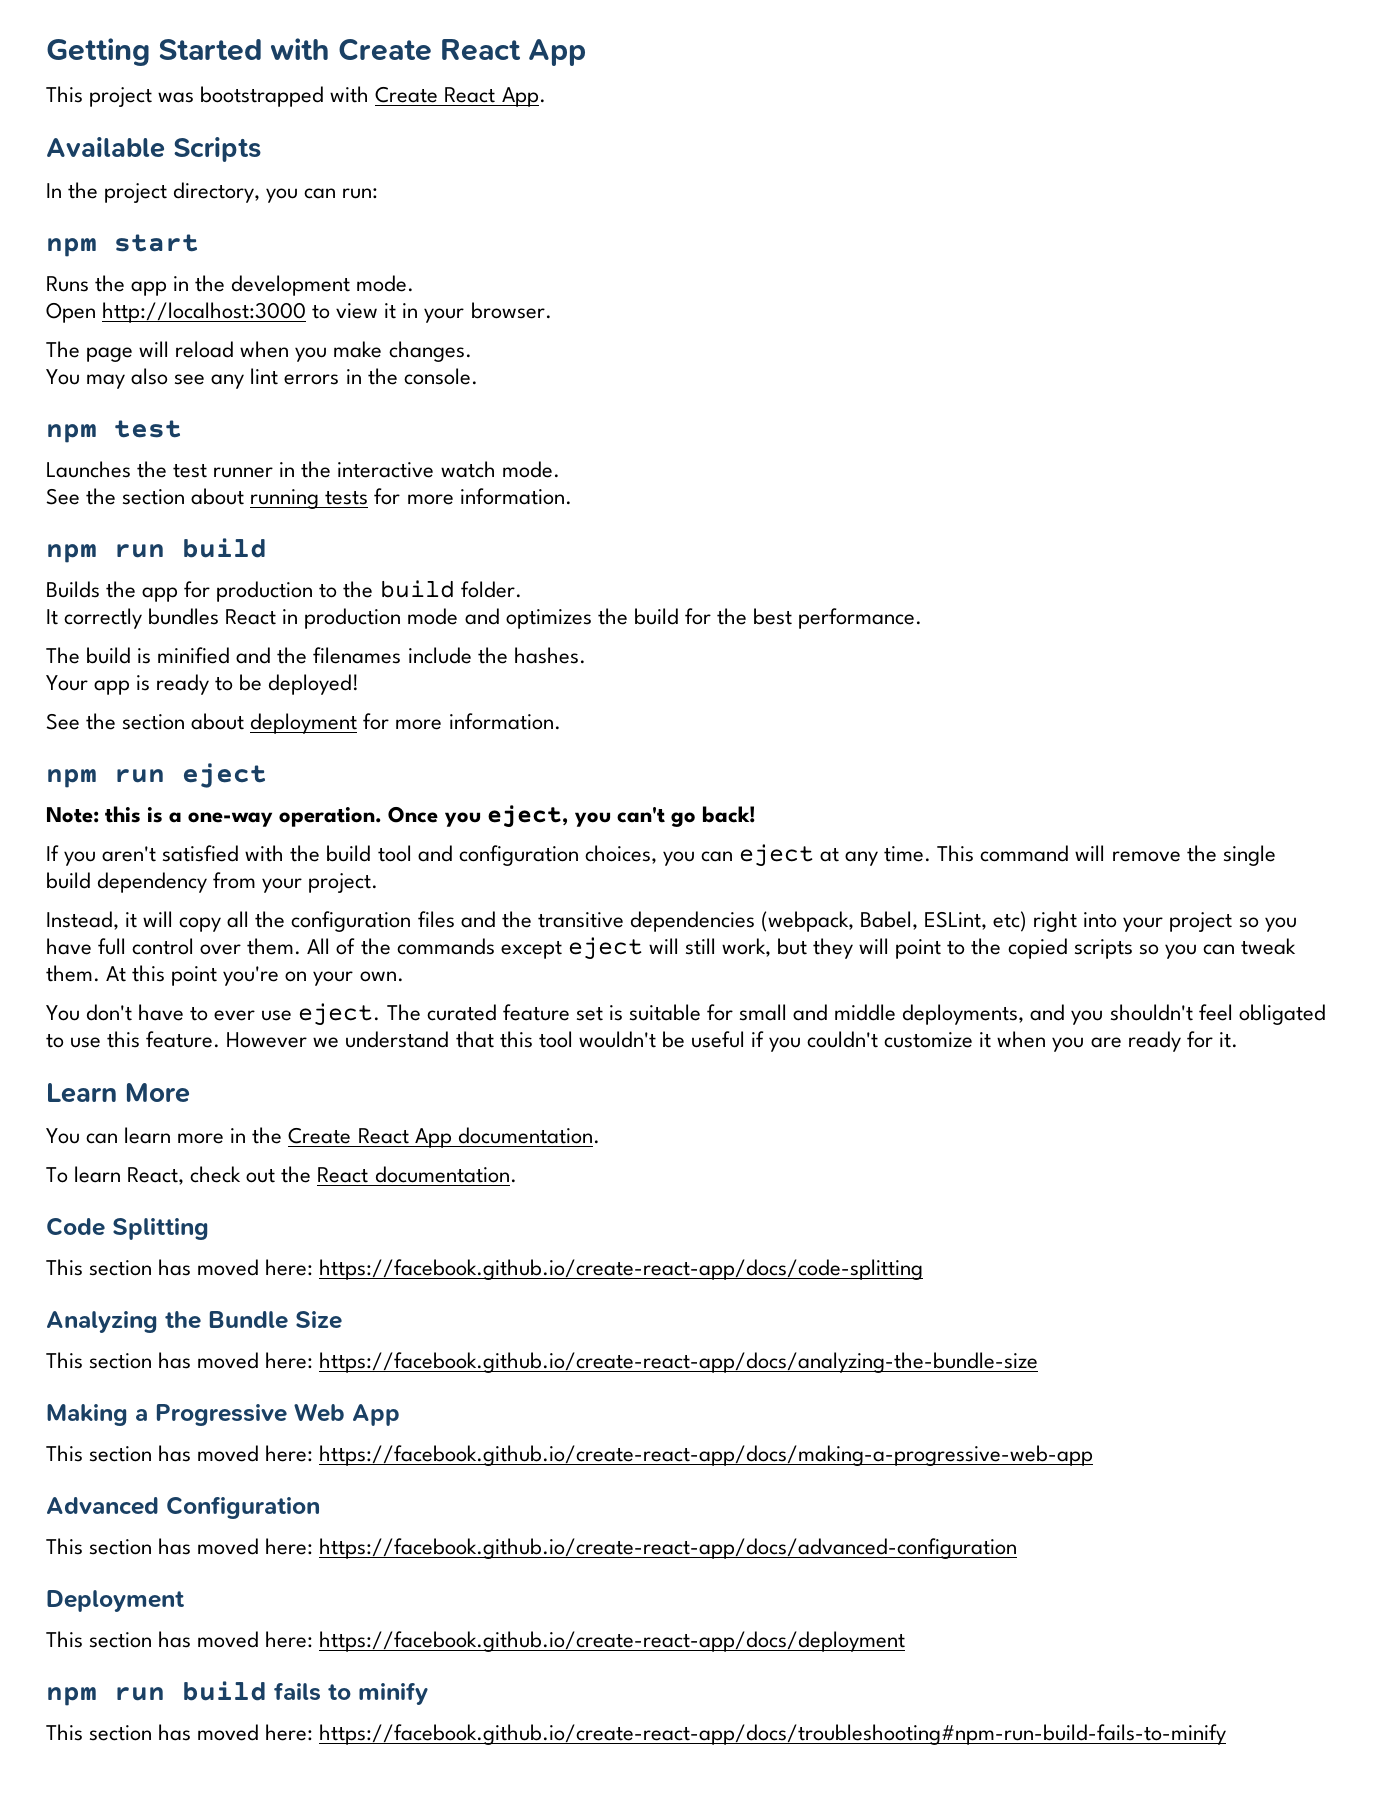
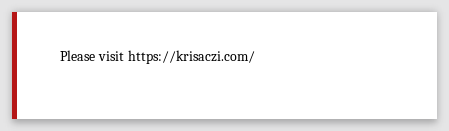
[46,38,587,66] [46,86,546,107] [46,137,261,162] [46,182,379,203] [46,234,199,257] [46,275,415,296] [46,302,552,323] [46,341,472,362] [46,368,478,389] [46,420,182,443] [46,461,560,478] [46,488,572,509] [46,538,267,563] [46,580,522,602] [46,608,923,629] [46,647,586,664] [46,674,360,695] [46,713,561,734] [46,763,267,788] [46,805,756,828] [46,844,1276,867] [46,872,379,893] [46,911,1297,932] [46,937,1296,960] [46,965,404,986] [46,1003,1326,1026] [46,1031,1238,1052] [46,1083,190,1103] [46,1127,600,1148] [46,1166,517,1185] [46,1217,209,1240] [46,1259,924,1280] [46,1311,342,1333] [46,1352,1039,1373] [46,1403,400,1426] [46,1445,1094,1466] [46,1496,320,1519] [46,1538,1018,1559] [46,1590,185,1612] [46,1631,906,1652] [46,1681,428,1706] [46,1724,1227,1745] Getting Started with Create React App // This project was bootstrapped with Create React App. // Available Scripts // In the project directory, you can run: // npm start // Runs the app in the development mode. // Open http://localhost:3000 to view it in your browser. // The page will reload when you make changes. // You may also see any lint errors in the console. // npm test // Launches the test runner in the interactive watch mode. // See the section about running tests for more information. // npm run build // Builds the app for production to the build folder. // It correctly bundles React in production mode and optimizes the build for the best performance. // The build is minified and the filenames include the hashes. // Your app is ready to be deployed! // See the section about deployment for more information. // npm run eject // Note: this is a one-way operation. Once you eject, you can't go back! // If you aren't satisfied with the build tool and configuration choices, you can eject at any time. This command will remove the single build dependency from your project. // Instead, it will copy all the configuration files and the transitive dependencies (webpack, Babel, ESLint, etc) right into your project so you have full control over them. All of the commands except eject will still work, but they will point to the copied scripts so you can tweak them. At this point you're on your own. // You don't have to ever use eject. The curated feature set is suitable for small and middle deployments, and you shouldn't feel obligated to use this feature. However we understand that this tool wouldn't be useful if you couldn't customize it when you are ready for it. // Learn More // You can learn more in the Create React App documentation. // To learn React, check out the React documentation. // Code Splitting // This section has moved here: https://facebook.github.io/create-react-app/docs/code-splitting // Analyzing the Bundle Size // This section has moved here: https://facebook.github.io/create-react-app/docs/analyzing-the-bundle-size // Making a Progressive Web App // This section has moved here: https://facebook.github.io/create-react-app/docs/making-a-progressive-web-app // Advanced Configuration // This section has moved here: https://facebook.github.io/create-react-app/docs/advanced-configuration // Deployment // This section has moved here: https://facebook.github.io/create-react-app/docs/deployment // npm run build fails to minify // This section has moved here: https://facebook.github.io/create-react-app/docs/troubleshooting#npm-run-build-fails-to-minify -> [60,50,255,64] Please visit https://krisaczi.com/

